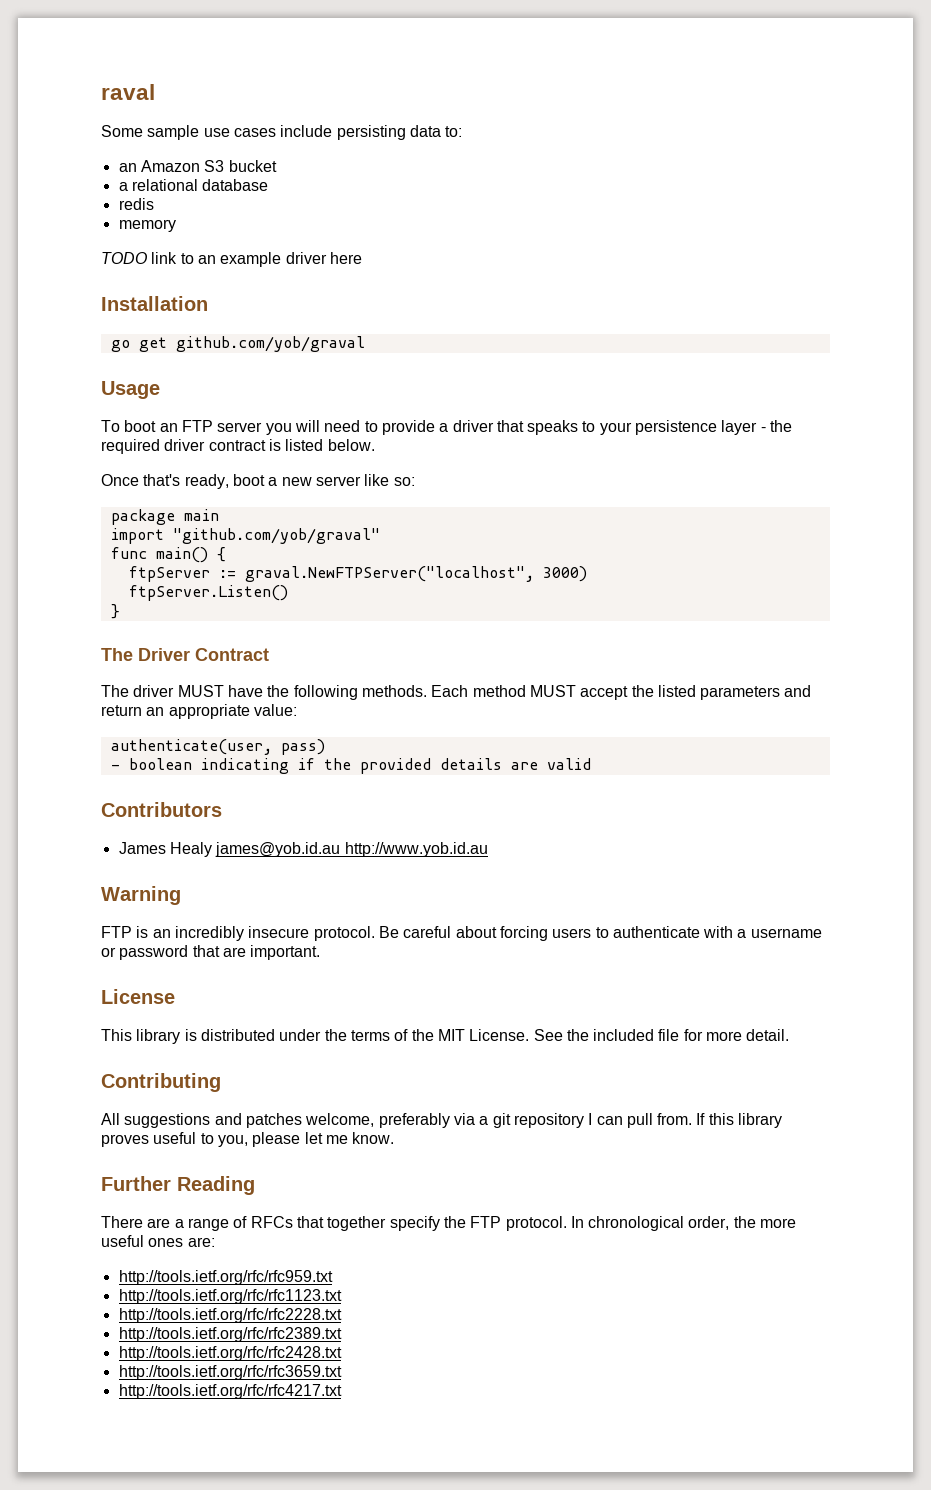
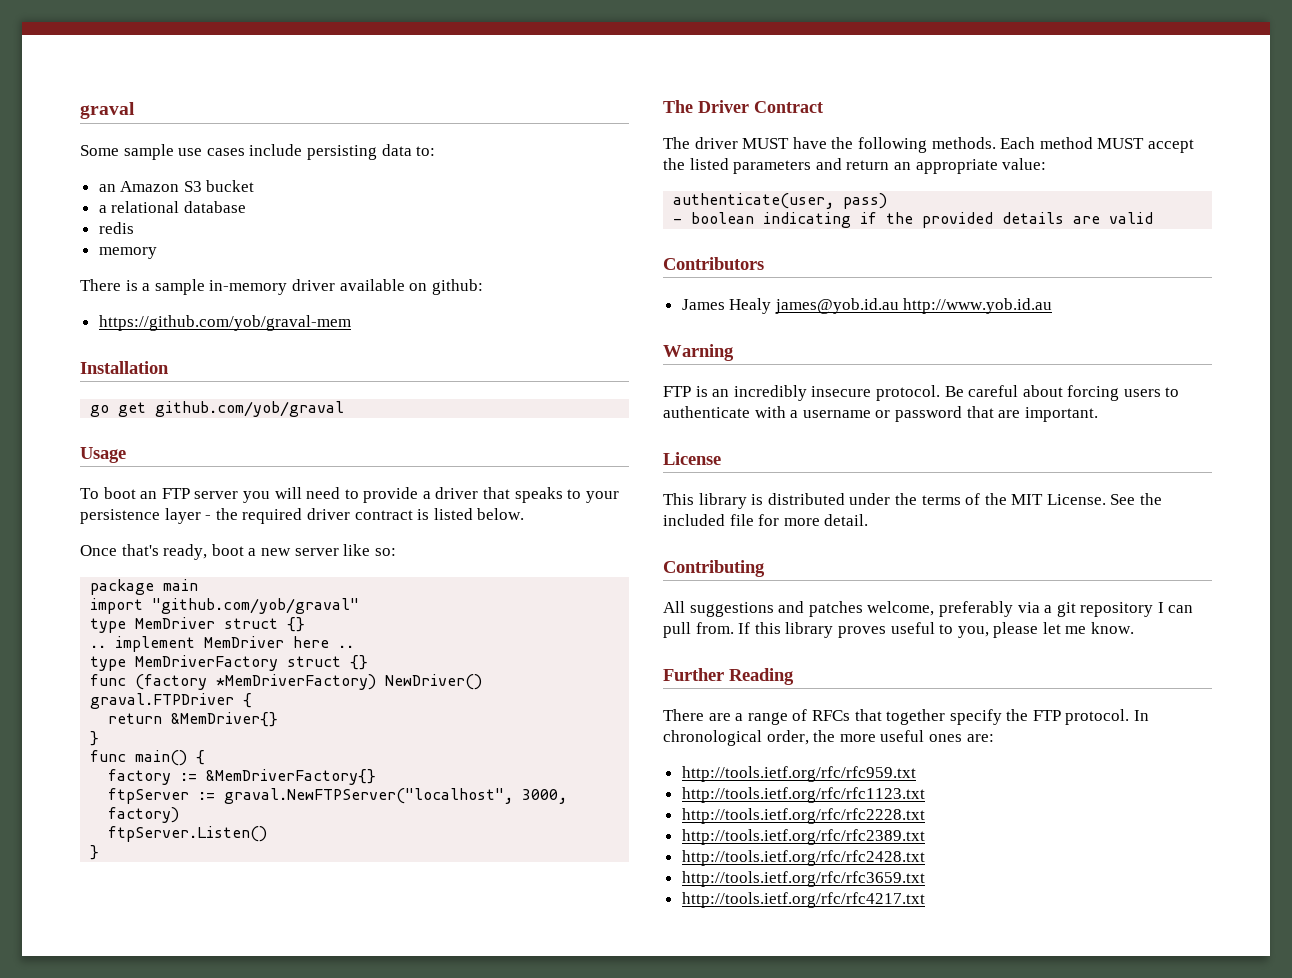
[101,84,155,100] raval -> [80,102,135,119] graval
[101,252,362,267] TODO link to an example driver here -> [80,279,483,295] [98,315,351,331] There is a sample in-memory driver available on github: // https://github.com/yob/graval-mem
(380, 536) none -> [90,617,306,633] [90,636,355,652] [90,655,369,671] [90,674,483,690] [90,693,253,709] [108,712,279,727] [90,731,100,746] // type MemDriver struct {} // .. implement MemDriver here .. // type MemDriverFactory struct {} // func (factory *MemDriverFactory) NewDriver() graval.FTPDriver { // return &MemDriver{} // }
(226, 554) none -> [108,769,377,785] // factory := &MemDriverFactory{}
[542,566,587,582] 3000) -> [522,789,568,804] [108,807,180,823] 3000, factory)

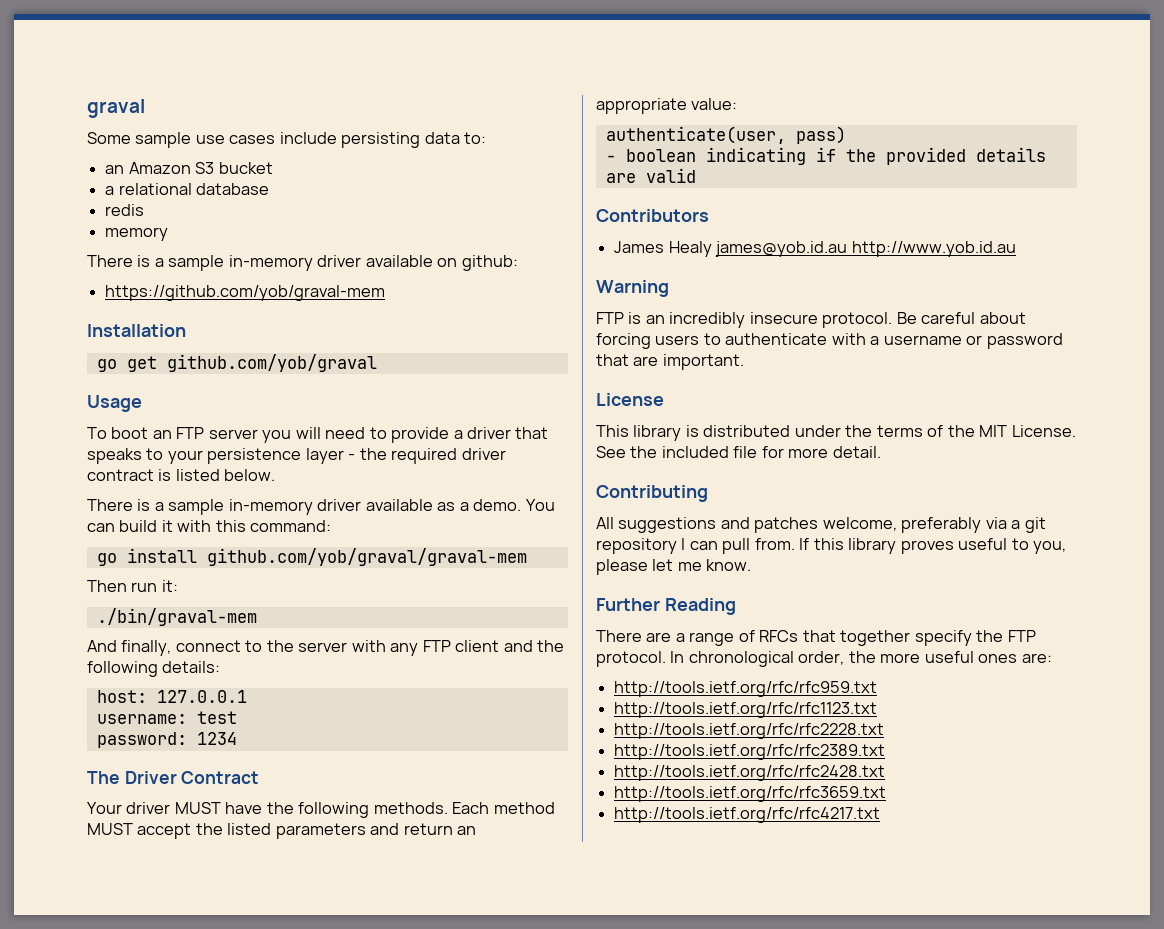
[80,544,396,560] [90,579,199,595] [90,598,360,614] [90,617,306,633] [90,636,355,652] [90,655,369,671] [90,674,483,690] [90,693,253,709] [108,712,279,727] [90,731,100,746] [90,750,206,766] [108,769,377,785] [108,788,568,804] [108,807,180,823] [108,826,268,842] [90,845,100,860] Once that's ready, boot a new server like so: // package main // import "github.com/yob/graval" // type MemDriver struct {} // .. implement MemDriver here .. // type MemDriverFactory struct {} // func (factory *MemDriverFactory) NewDriver() graval.FTPDriver { // return &MemDriver{} // } // func main() { // factory := &MemDriverFactory{} // ftpServer := graval.NewFTPServer("localhost", 3000, factory) // ftpServer.Listen() // } -> [87,499,555,515] [87,520,332,532] [96,548,527,566] [87,580,178,592] [96,608,257,626] [87,640,565,656] [87,661,221,677] [96,690,247,703] [96,711,237,724] [96,732,237,748] There is a sample in-memory driver available as a demo. You can build it with this command: // go install github.com/yob/graval/graval-mem // Then run it: // ./bin/graval-mem // And finally, connect to the server with any FTP client and the following details: // host: 127.0.0.1 // username: test // password: 1234
[663,137,690,149] The -> [87,802,122,814] Your

